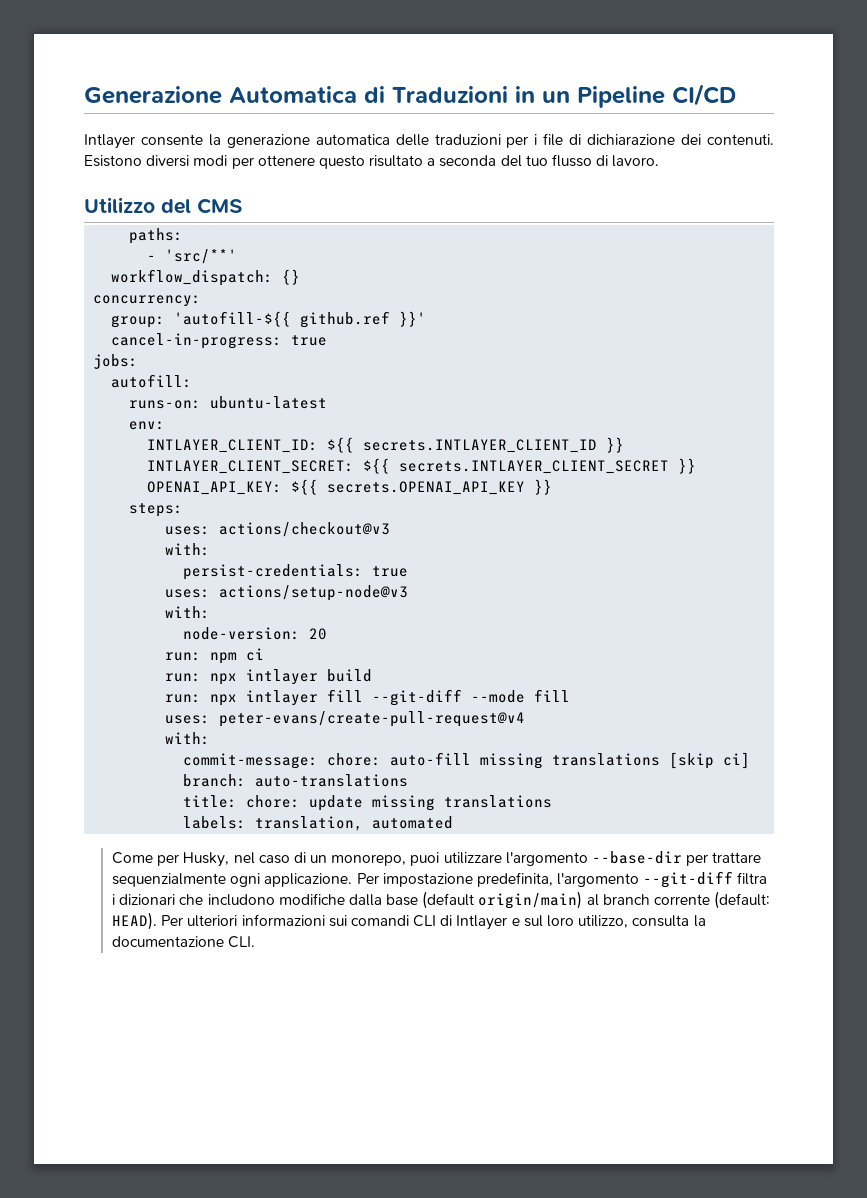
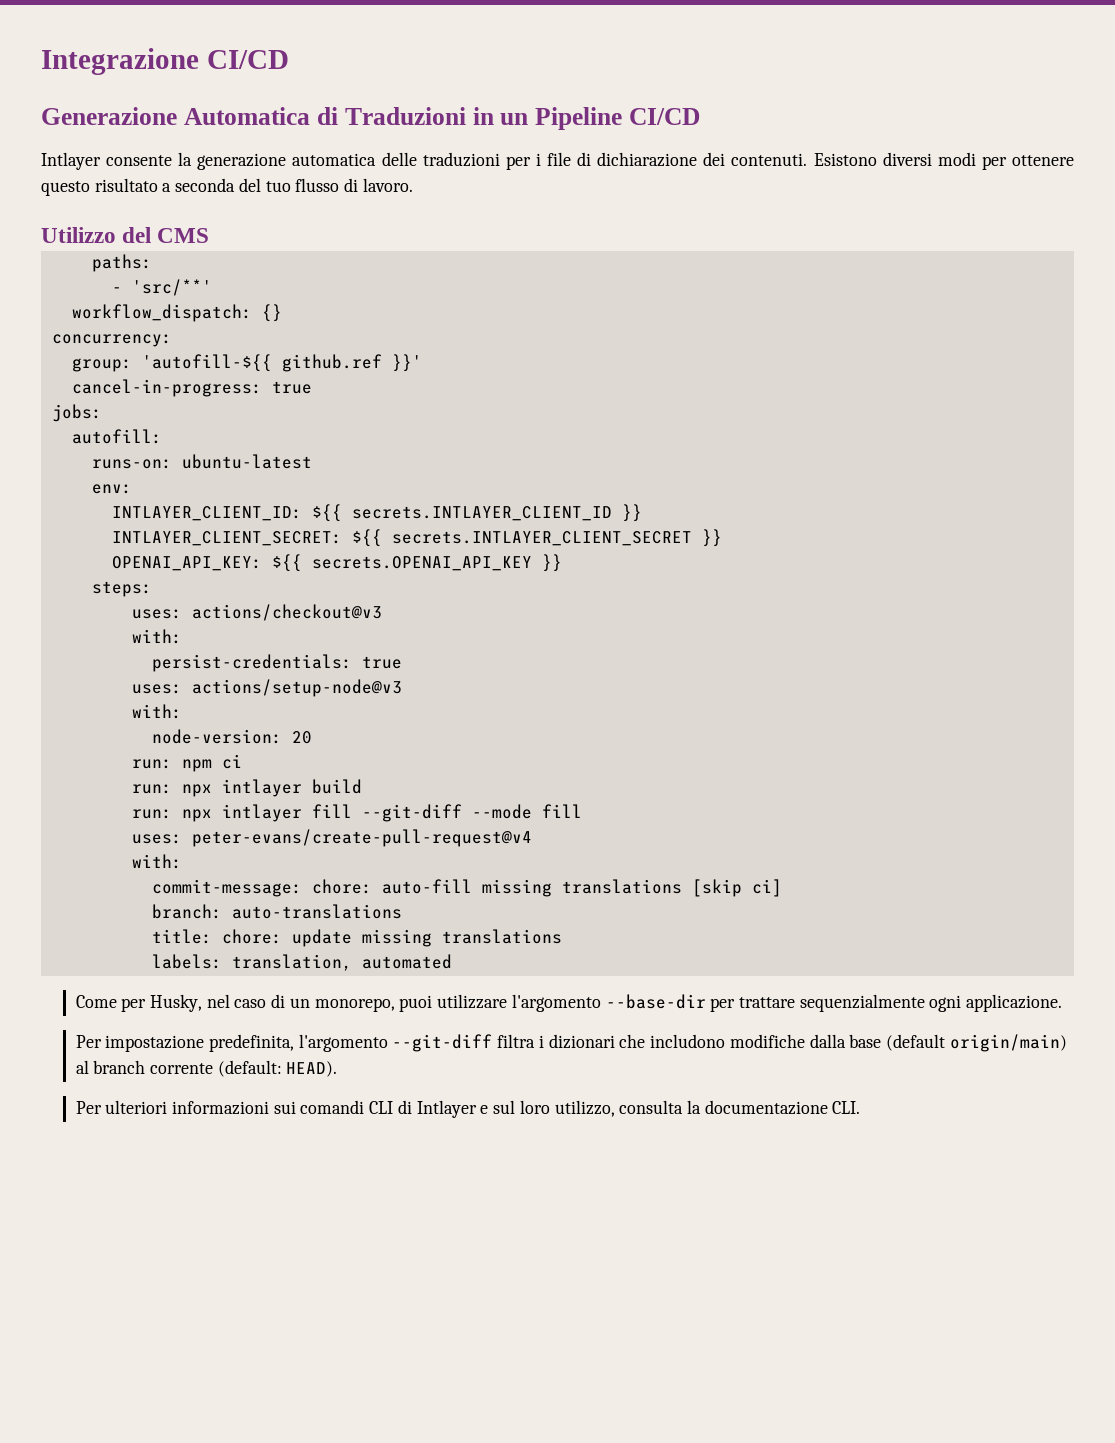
(84, 95) none -> [41,48,289,75] Integrazione CI/CD //
(353, 880) none -> (1063, 1003) //
(157, 921) none -> (338, 1069) //

